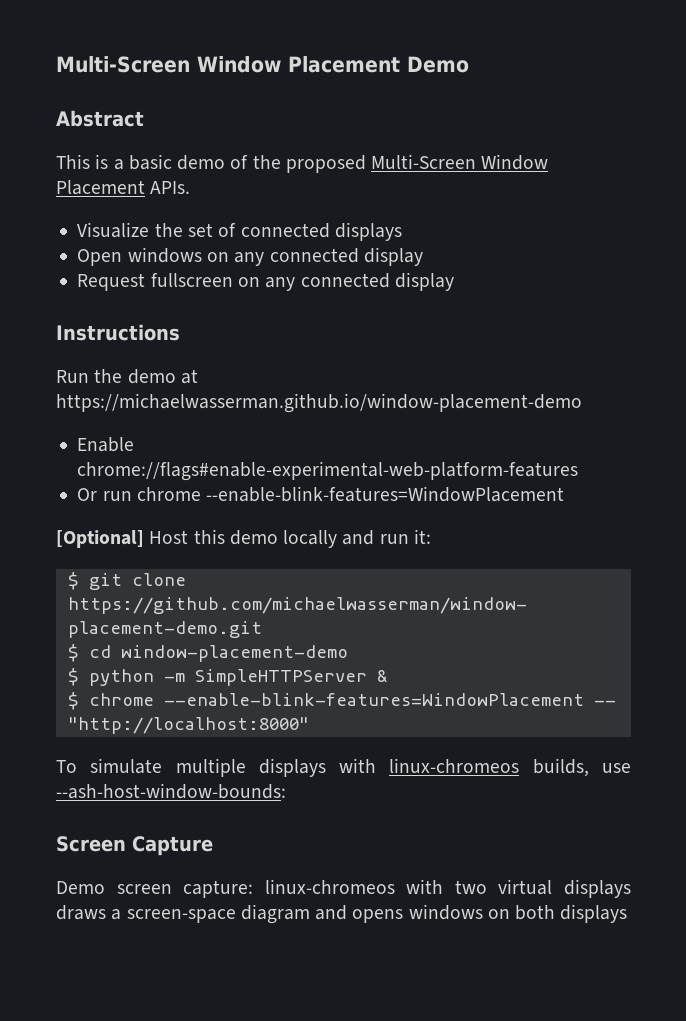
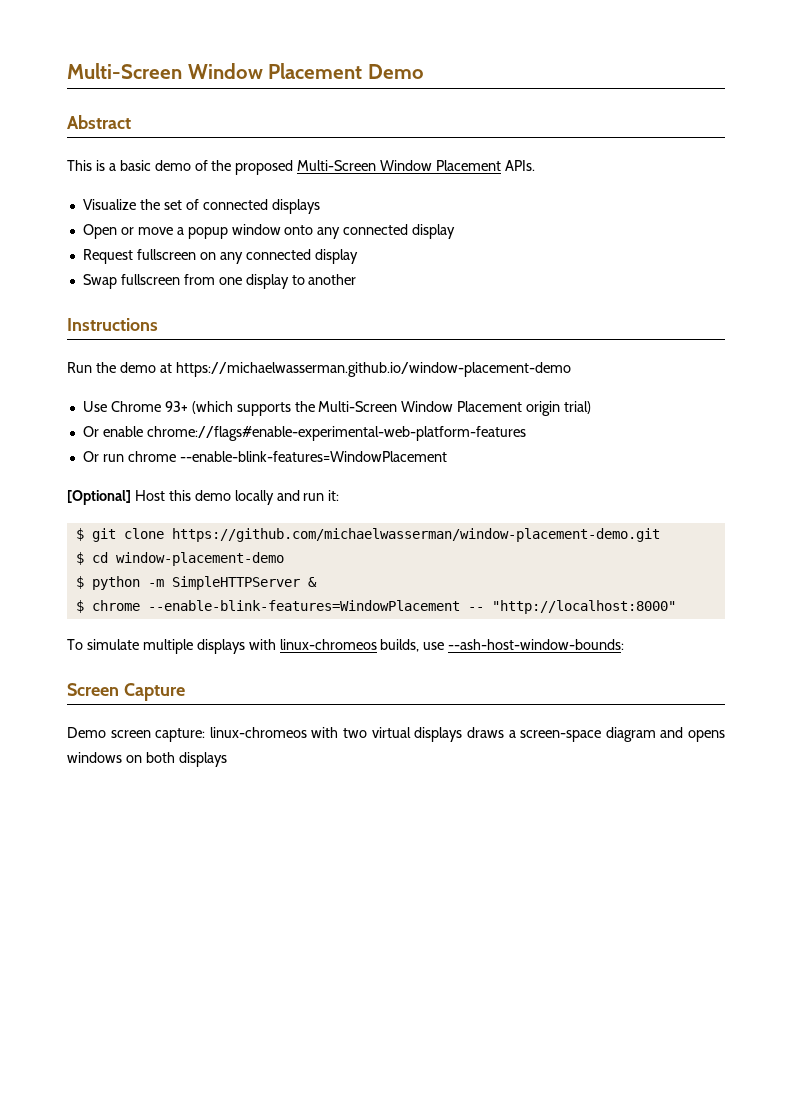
[127,247,229,263] windows on -> [120,224,314,239] or move a popup window onto
(454, 281) none -> [82,274,357,289] // Swap fullscreen from one display to another
[77,437,135,452] Enable -> [82,401,592,416] [82,426,143,437] Use Chrome 93+ (which supports the Multi-Screen Window Placement origin trial) // Or enable

